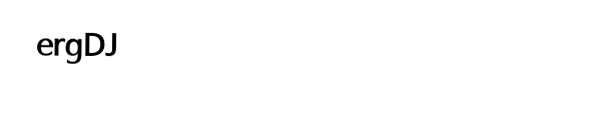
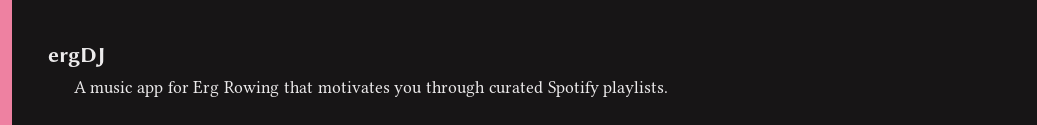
(119, 48) none -> [73,80,669,97] // A music app for Erg Rowing that motivates you through curated Spotify playlists.

